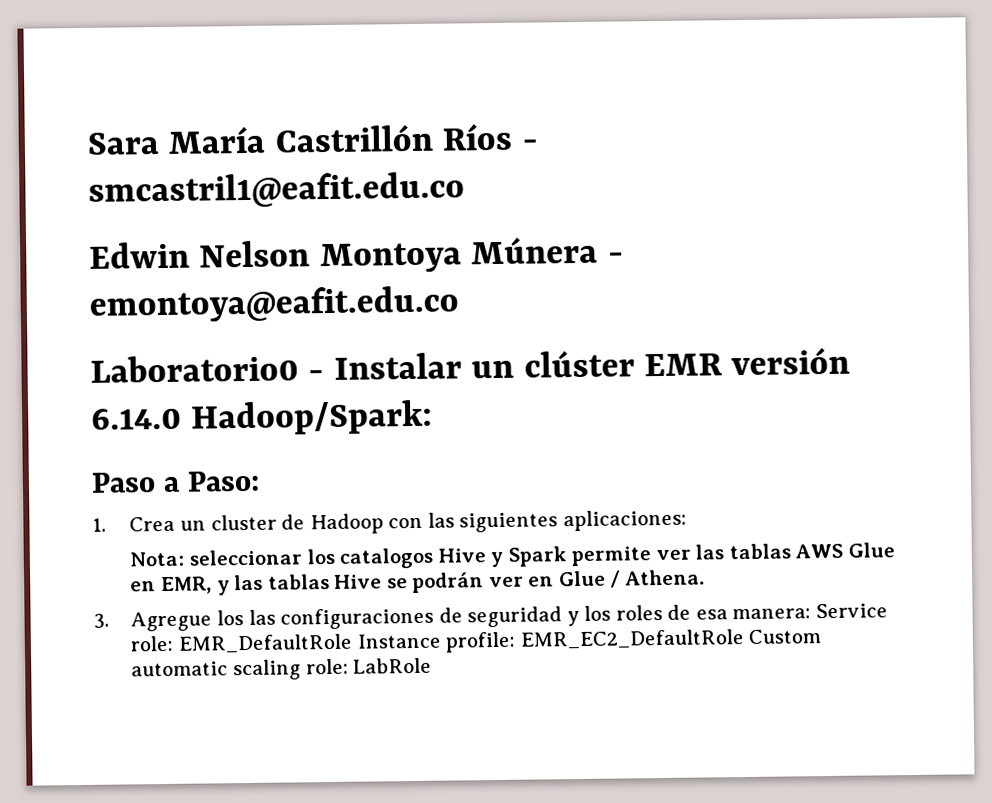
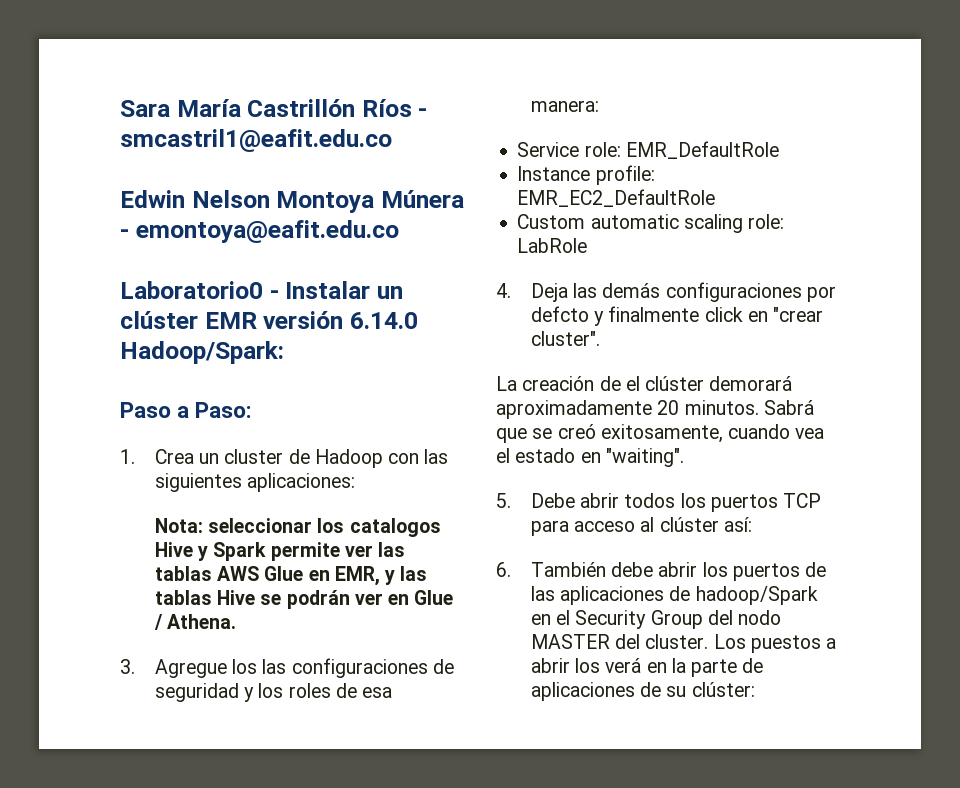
(812, 614) none -> (599, 106) //
(354, 643) none -> (779, 150) //
(744, 639) none -> (716, 198) //
(433, 665) none -> [496,282,836,302] [530,306,824,326] [530,331,600,346] [496,376,793,391] [496,400,814,419] [496,424,825,443] [496,448,684,467] [496,493,822,512] [530,517,752,536] [496,562,827,581] [530,586,818,605] [530,610,782,629] [530,634,837,653] [530,658,764,677] [530,682,755,701] // 4. Deja las demás configuraciones por defcto y finalmente click en "crear cluster". // La creación de el clúster demorará aproximadamente 20 minutos. Sabrá que se creó exitosamente, cuando vea el estado en "waiting". // 5. Debe abrir todos los puertos TCP para acceso al clúster así: // 6. También debe abrir los puertos de las aplicaciones de hadoop/Spark en el Security Group del nodo MASTER del cluster. Los puestos a abrir los verá en la parte de aplicaciones de su clúster:

